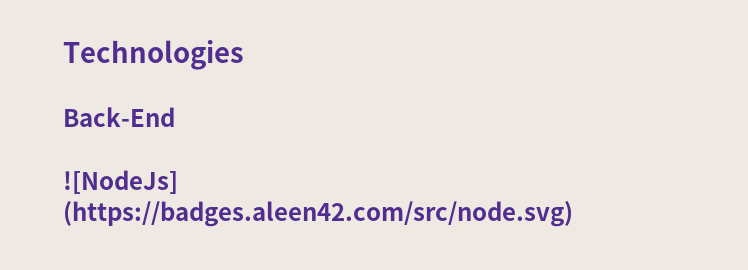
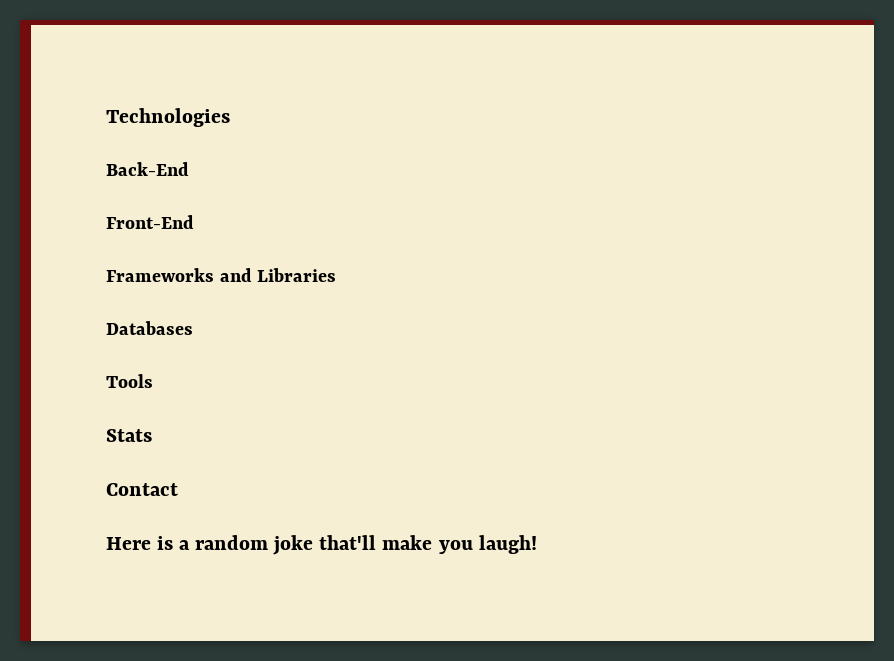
[63,170,178,194] [63,201,573,227] ![NodeJs] (https://badges.aleen42.com/src/node.svg) -> [106,215,194,229] [106,268,337,282] [106,321,193,335] [106,374,153,388] [106,429,152,442] [106,483,178,496] [106,535,537,555] Front-End // Frameworks and Libraries // Databases // Tools // Stats // Contact // Here is a random joke that'll make you laugh!

